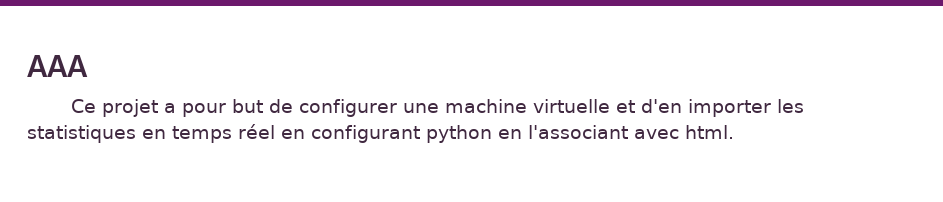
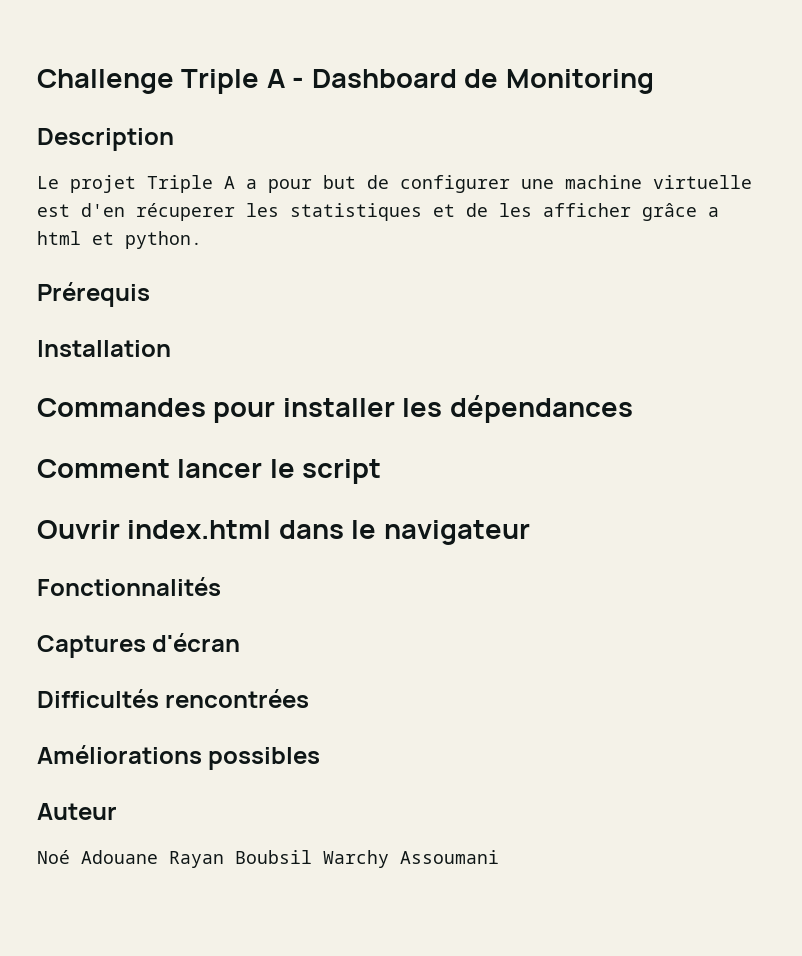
[27,55,88,77] [70,99,158,117] AAA // Ce projet -> [37,69,654,94] [37,128,174,151] [37,175,235,193] Challenge Triple A - Dashboard de Monitoring // Description // Le projet Triple A
[615,99,804,117] [27,124,734,143] et d'en importer les statistiques en temps réel en configurant python en l'associant avec html. -> [37,203,719,221] [37,231,202,249] [37,282,150,307] [37,340,171,357] [37,395,633,423] [37,459,382,484] [37,520,530,545] [37,577,221,596] [37,633,241,658] [37,689,310,708] [37,745,321,770] [37,803,117,820] [37,850,499,868] est d'en récuperer les statistiques et de les afficher grâce a html et python. // Prérequis // Installation // Commandes pour installer les dépendances // Comment lancer le script // Ouvrir index.html dans le navigateur // Fonctionnalités // Captures d'écran // Difficultés rencontrées // Améliorations possibles // Auteur // Noé Adouane Rayan Boubsil Warchy Assoumani

